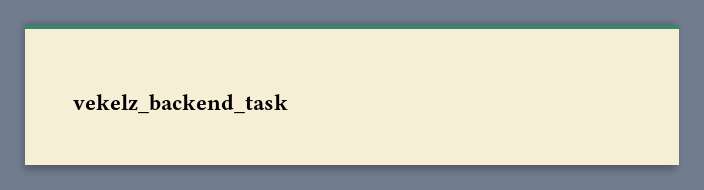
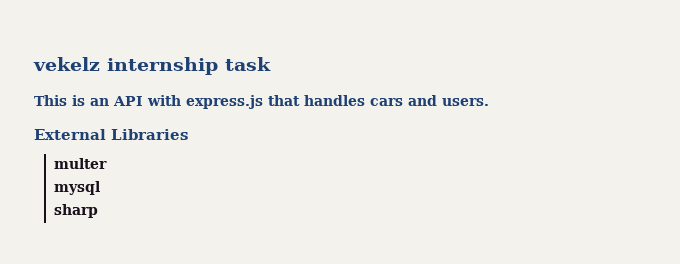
[73,94,288,114] vekelz_backend_task -> [33,57,271,75] [34,95,489,109] [34,129,188,140] [53,158,107,169] [53,181,100,195] [53,204,98,218] vekelz internship task // This is an API with express.js that handles cars and users. // External Libraries // multer // mysql // sharp

